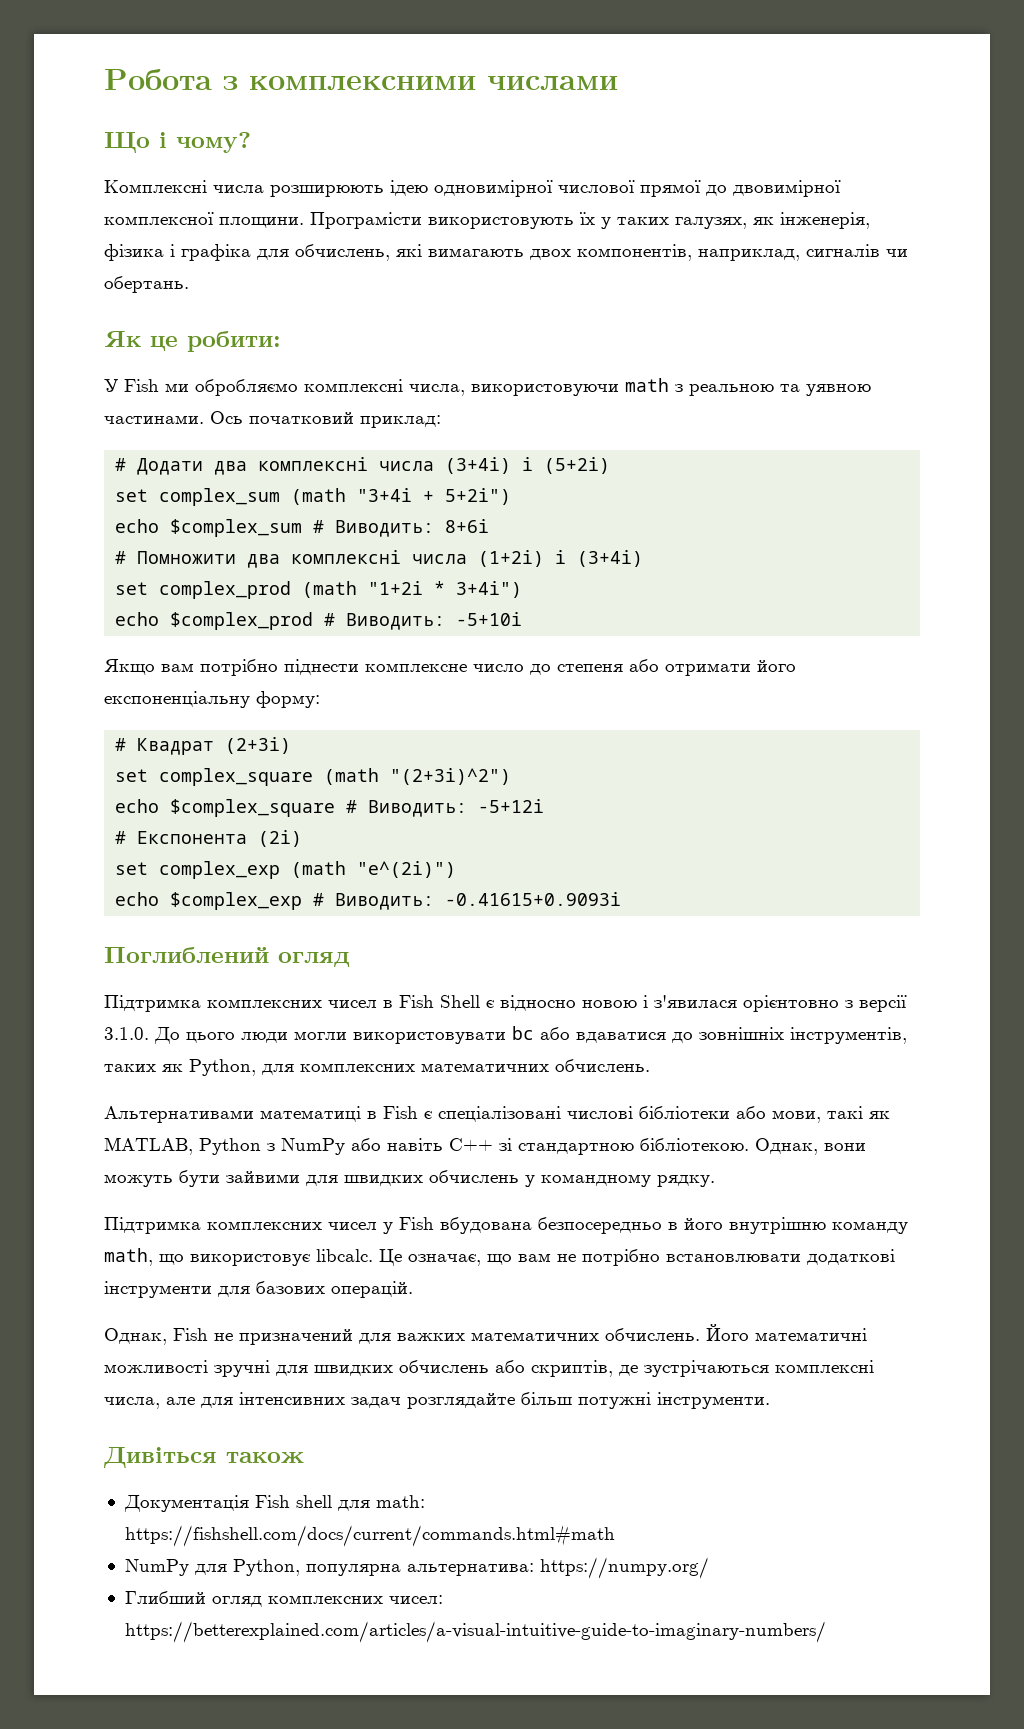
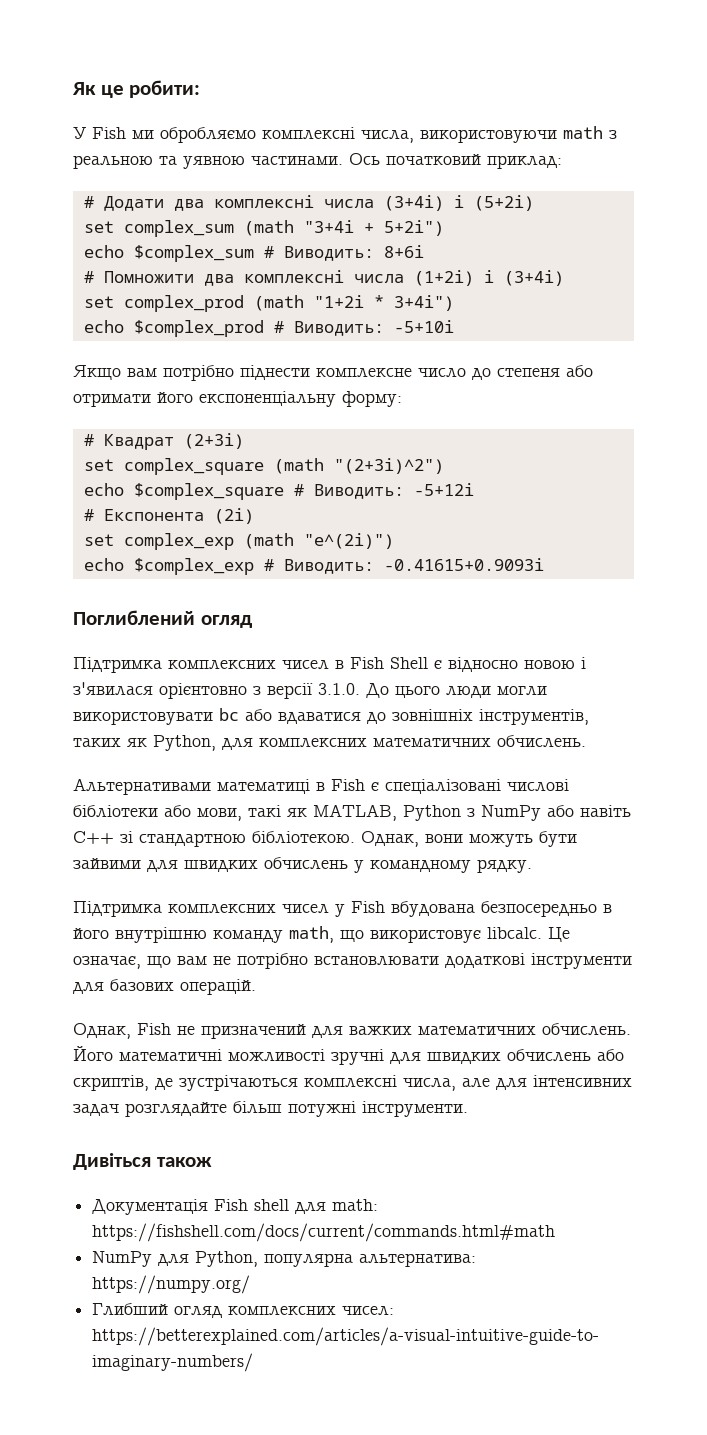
[104,69,618,90] [104,132,251,153] [104,180,841,197] [104,212,870,229] [104,244,908,261] [104,276,189,293] Робота з комплексними числами // Що і чому? // Комплексні числа розширюють ідею одновимірної числової прямої до двовимірної комплексної площини. Програмісти використовують їх у таких галузях, як інженерія, фізика і графіка для обчислень, які вимагають двох компонентів, наприклад, сигналів чи обертань. // -> (72, 88) none

